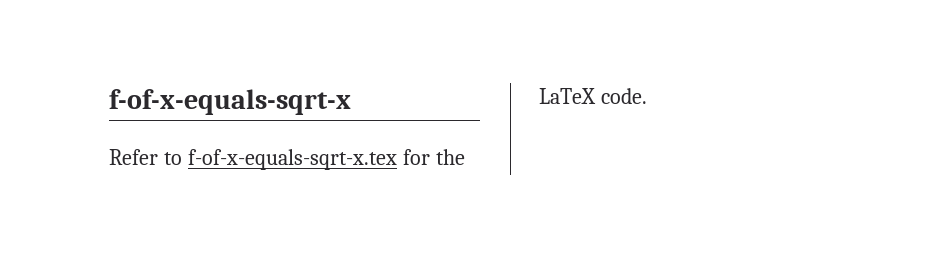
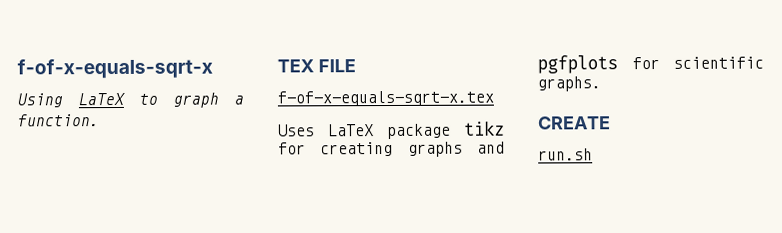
[109,149,465,170] [539,88,647,104] Refer to f-of-x-equals-sqrt-x.tex for the LaTeX code. -> [17,92,244,108] [17,114,100,127] [277,59,356,73] [277,90,494,107] [278,120,505,140] [278,141,505,157] [537,55,764,74] [537,76,601,92] [538,116,611,130] [538,148,593,161] Using LaTeX to graph a function. // TEX FILE // f-of-x-equals-sqrt-x.tex // Uses LaTeX package tikz for creating graphs and pgfplots for scientific graphs. // CREATE // run.sh

